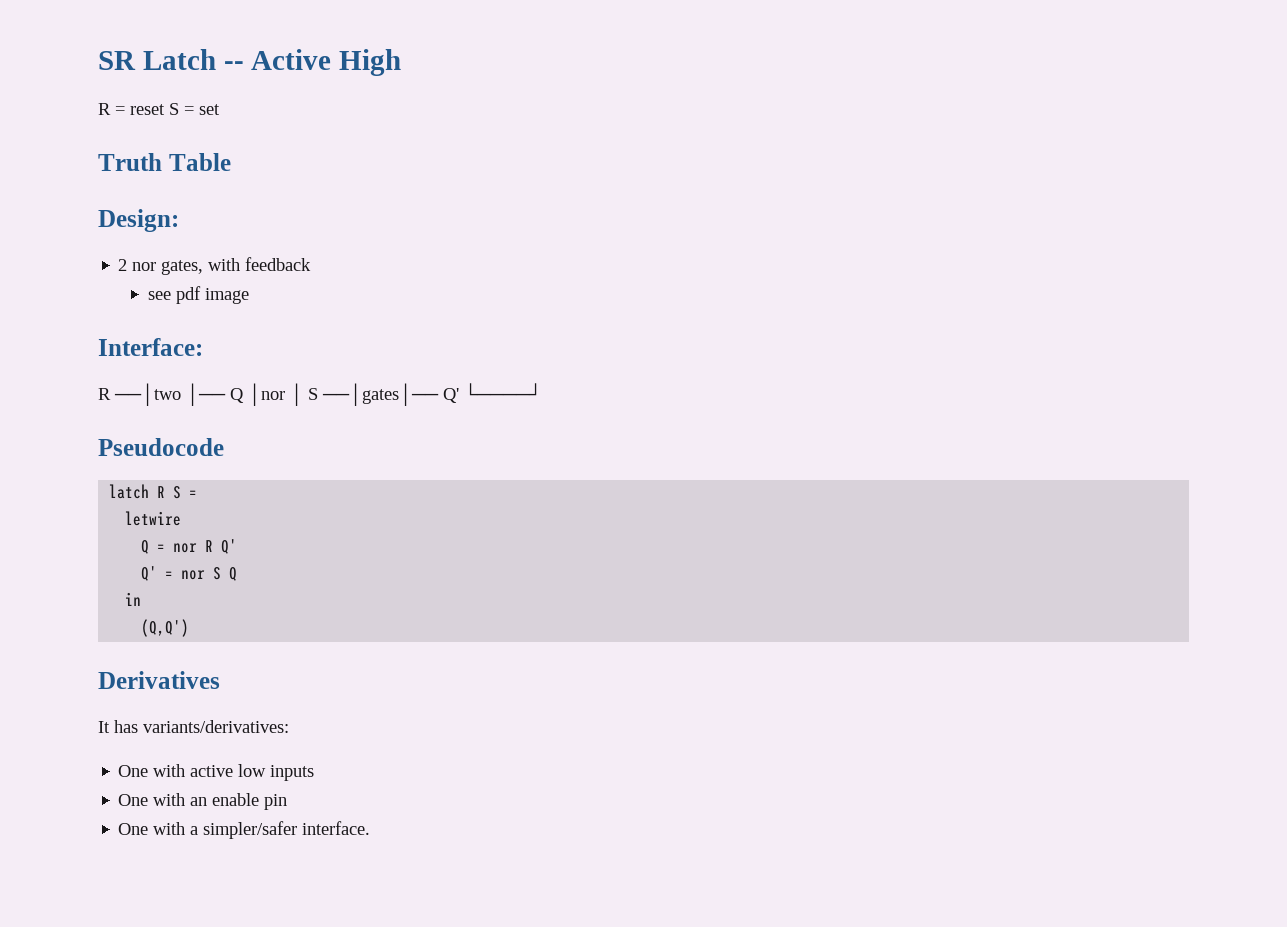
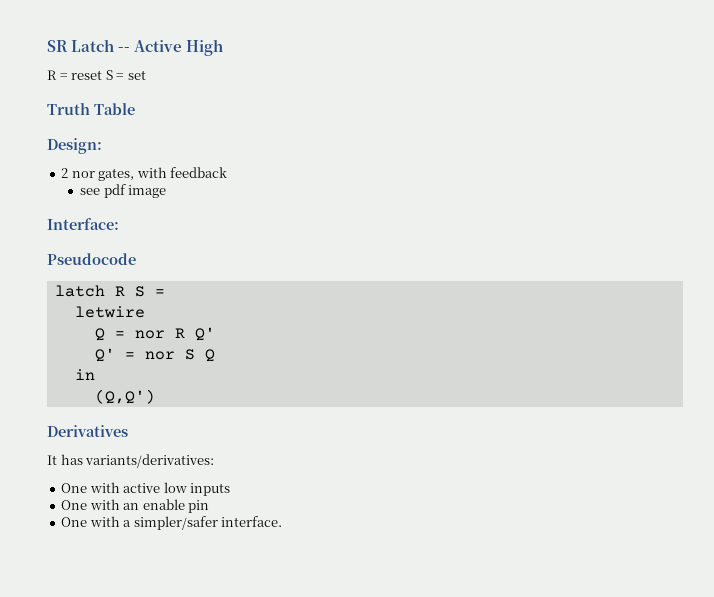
[98,383,542,406] // R ──│two │── Q │nor │ S ──│gates│── Q' └────┘ -> (119, 224) none

